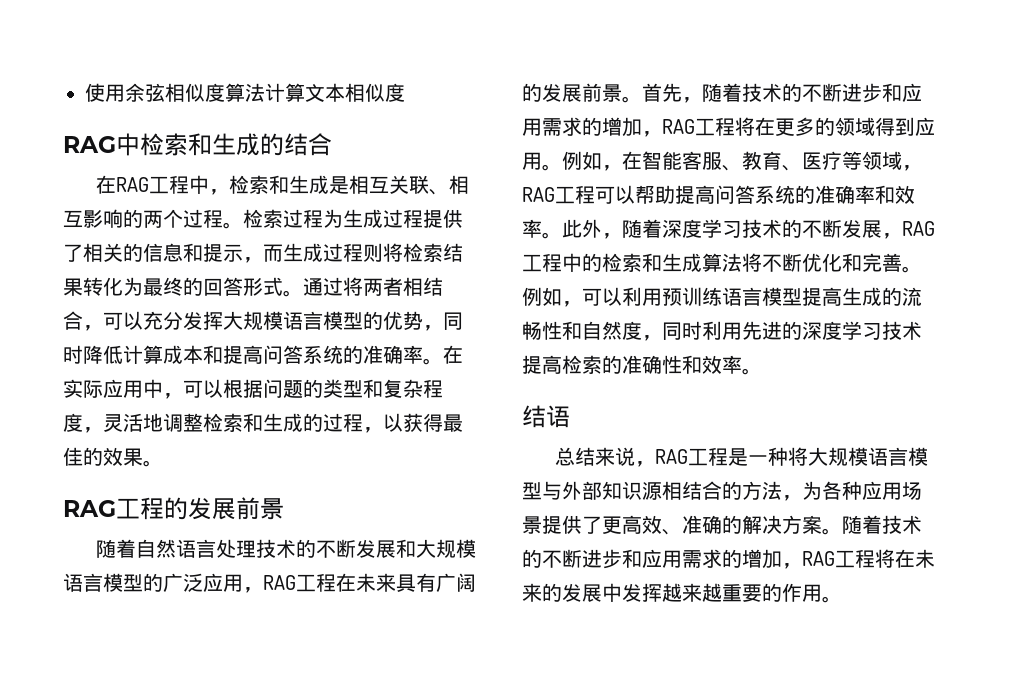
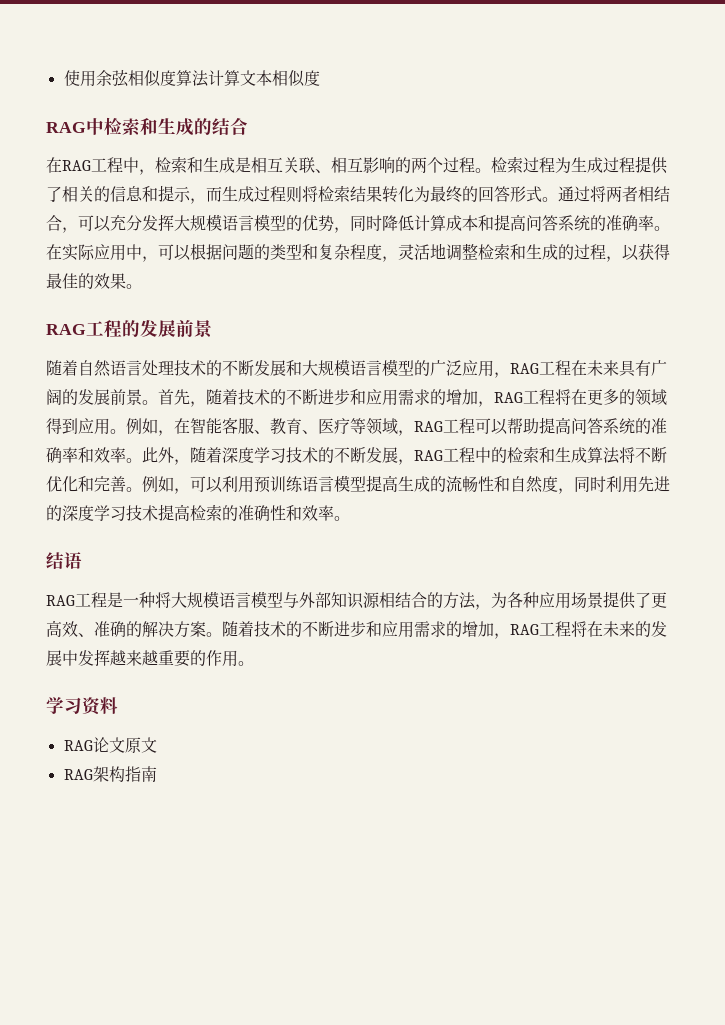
[555,447,656,467] 总结来说， -> (82, 560) none
(842, 599) none -> [46,697,118,715] [63,737,157,753] [63,766,157,782] // 学习资料 // RAG论文原文 // RAG架构指南

